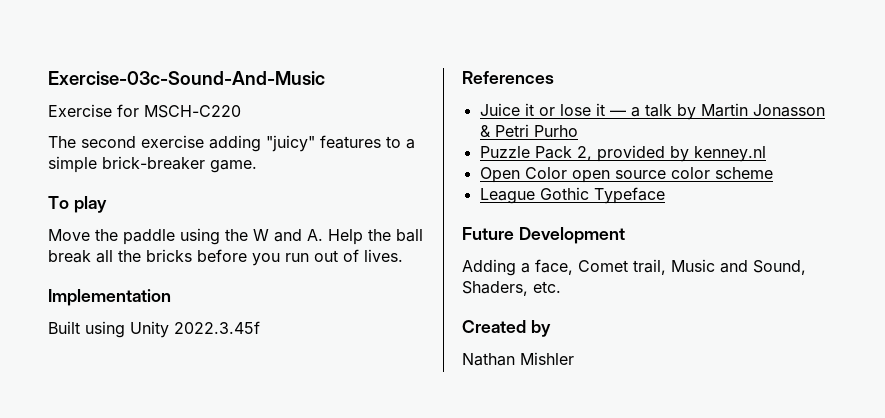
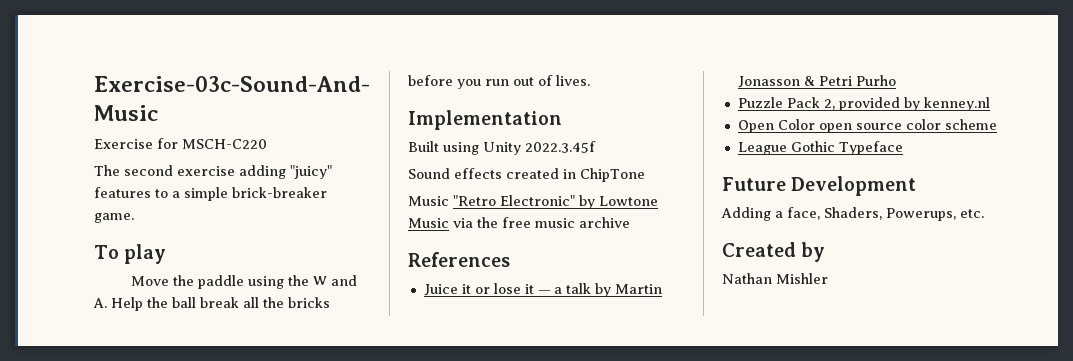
(260, 327) none -> [408,168,645,182] [408,195,658,209] [408,217,630,228] // Sound effects created in ChipTone // Music "Retro Electronic" by Lowtone Music via the free music archive
[578,259,806,275] [462,281,528,296] Comet trail, Music and Sound, Shaders, -> [824,207,956,221] Shaders, Powerups,

